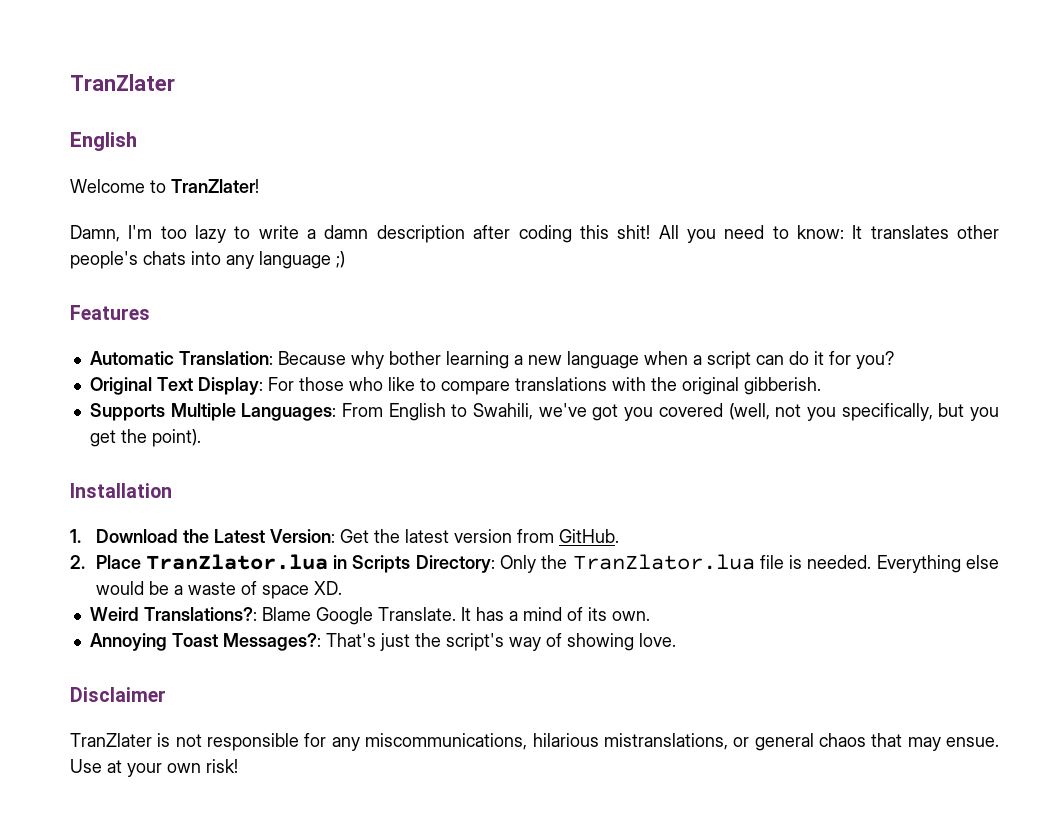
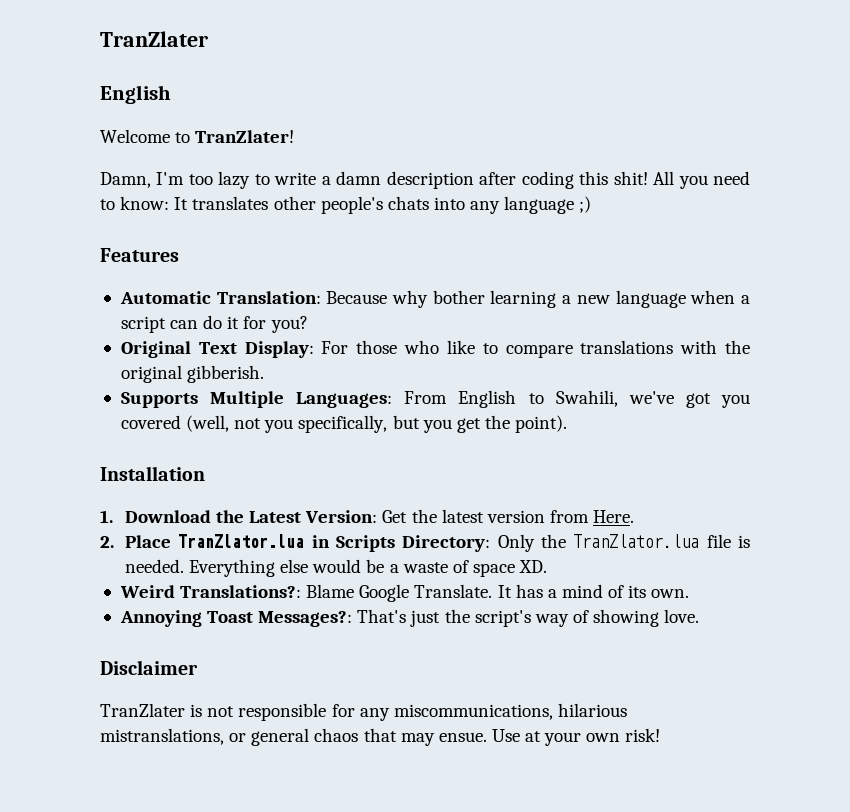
[558,529,619,543] GitHub. -> [593,510,635,523] Here.

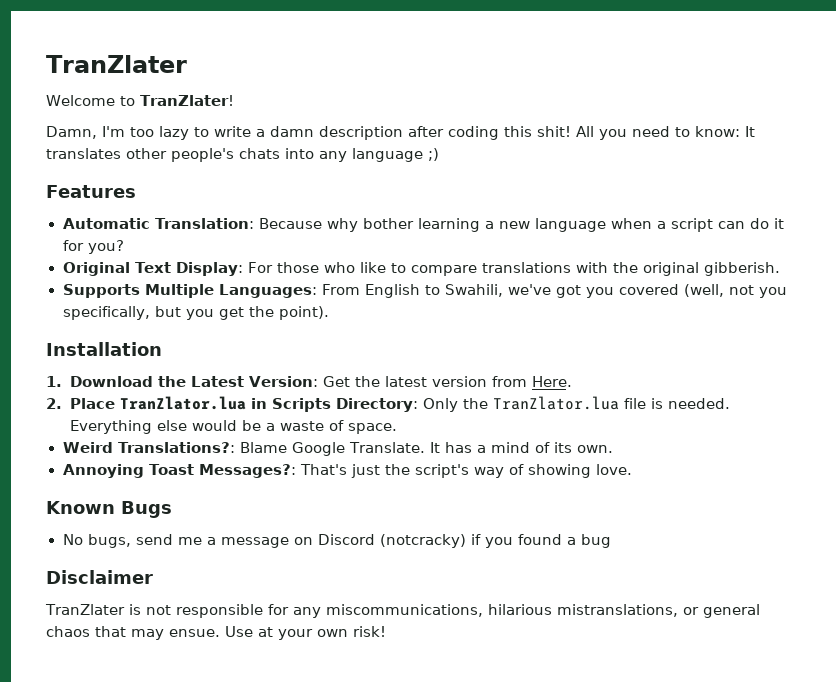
[100,31,208,47] [100,85,171,104] TranZlater // English -> [46,55,187,73] TranZlater
[473,560,548,577] space XD. -> [347,423,397,434] space.
(700, 616) none -> [46,501,172,518] [62,534,611,548] // Known Bugs // No bugs, send me a message on Discord (notcracky) if you found a bug

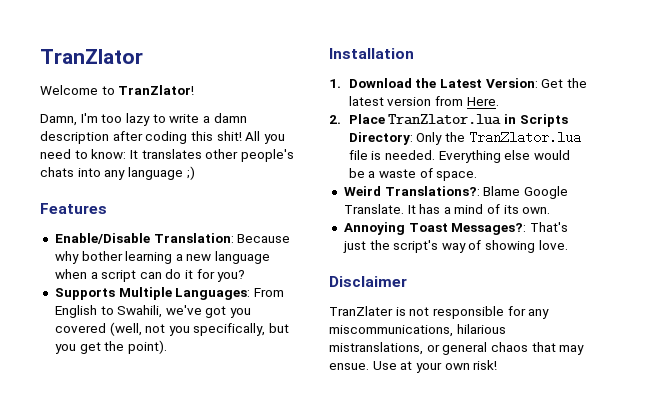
[46,55,187,73] TranZlater -> [40,49,143,64] TranZlator
[139,95,234,106] TranZlater! -> [118,85,195,95] TranZlator!
[62,218,150,229] Automatic -> [54,233,150,244] Enable/Disable
[62,262,781,276] // Original Text Display: For those who like to compare translations with the original gibberish. -> (246, 276) none
[46,501,172,518] [62,534,611,548] // Known Bugs // No bugs, send me a message on Discord (notcracky) if you found a bug -> (568, 245) none

